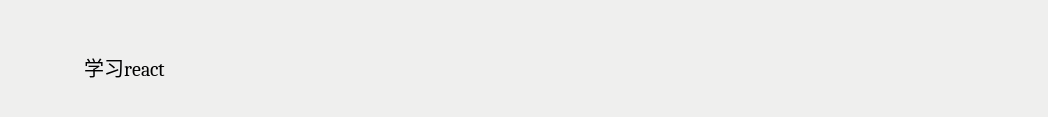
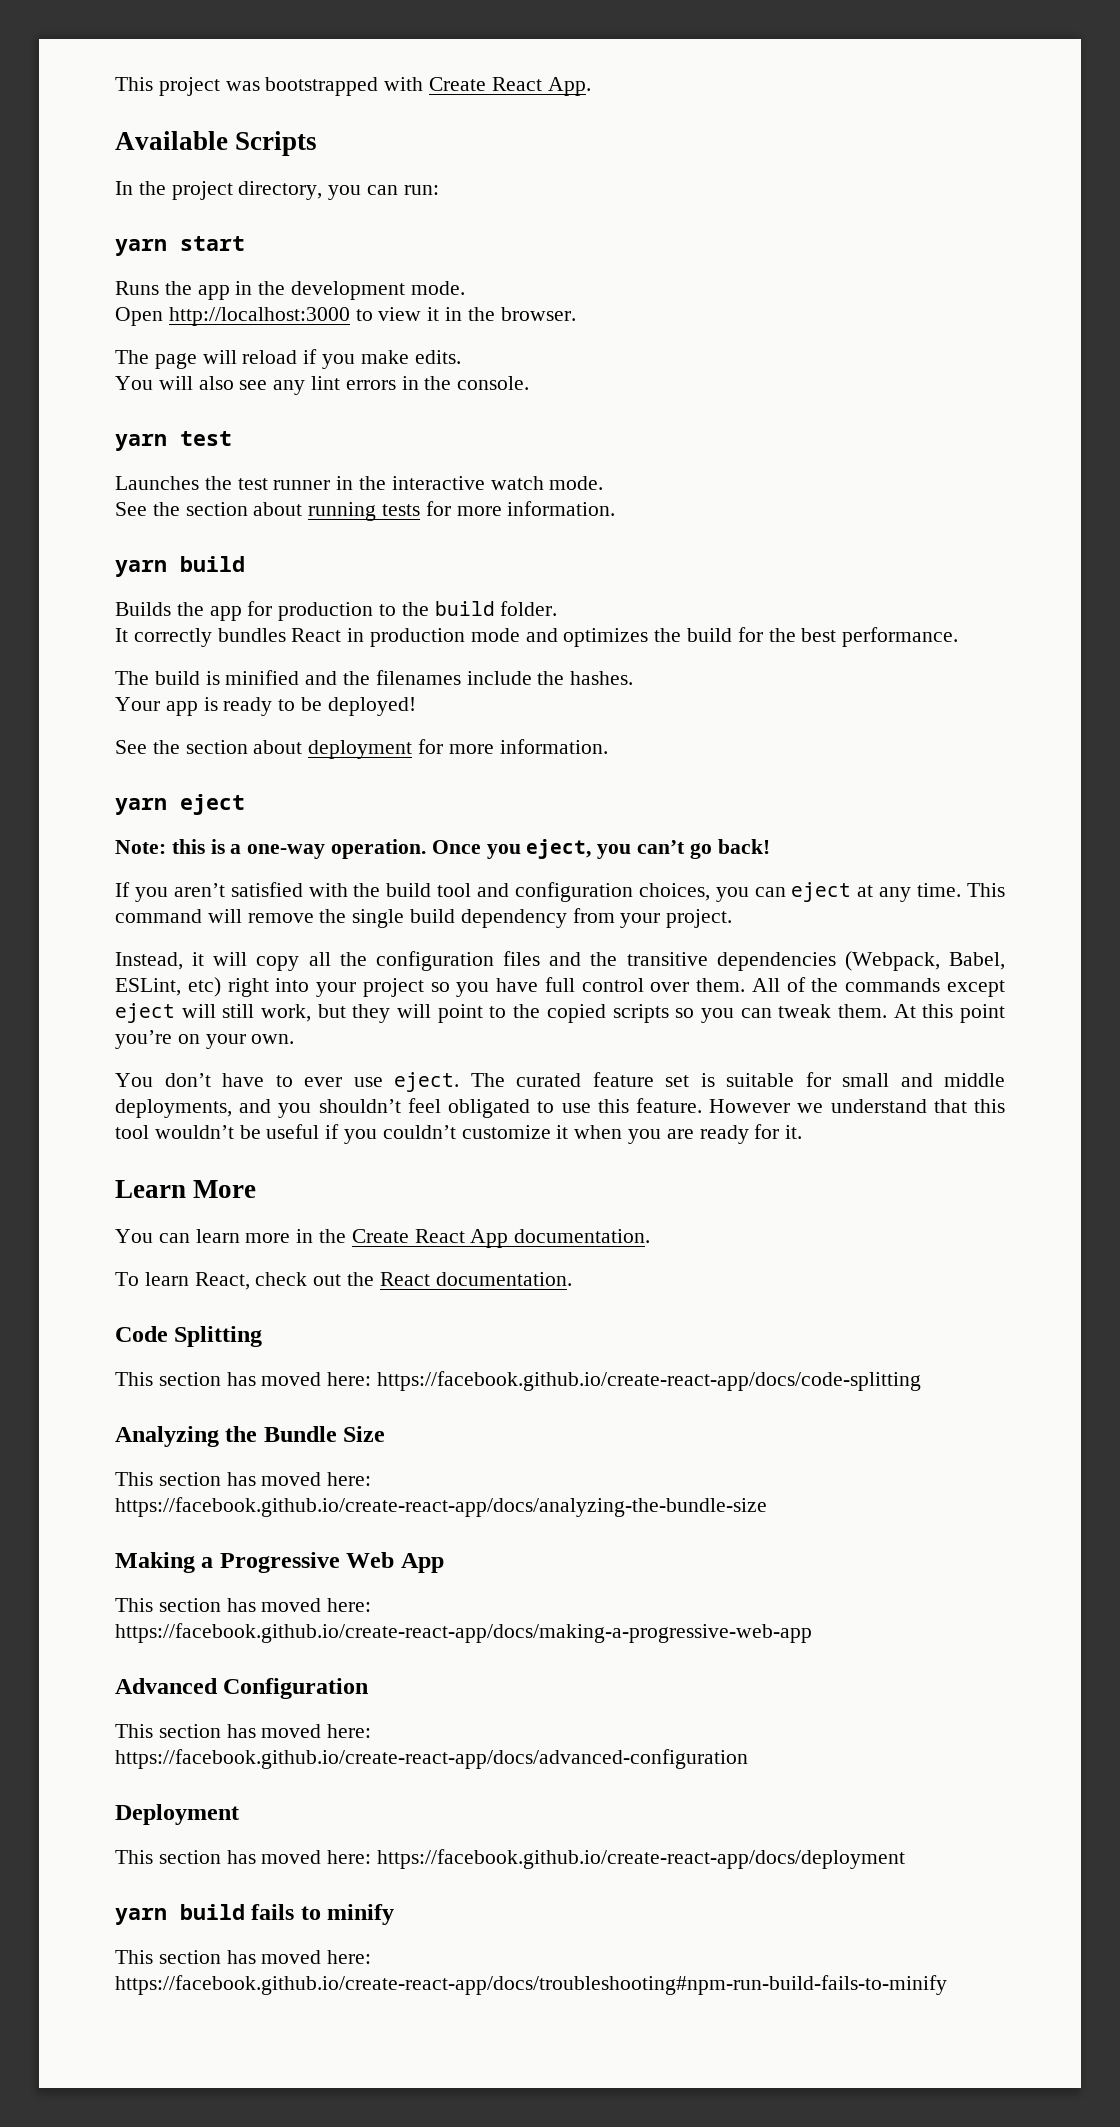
[84,58,165,78] 学习react -> [115,77,591,96] [115,131,318,156] [115,181,439,200] [115,236,245,256] [115,281,465,300] [115,307,576,326] [115,349,461,369] [115,376,530,395] [115,431,232,451] [115,476,604,490] [115,501,616,521] [115,556,245,577] [115,601,558,621] [115,627,959,647] [115,670,634,685] [115,697,416,716] [115,739,608,759] [115,794,245,815] [115,839,770,859] [115,882,1005,902] [115,908,733,928] [115,951,1005,971] [115,977,1005,997] [115,1003,1006,1023] [115,1030,295,1049] [115,1072,1005,1092] [115,1098,1005,1118] [115,1124,803,1144] [115,1180,257,1198] [115,1229,651,1248] [115,1272,572,1290] [115,1326,263,1347] [115,1371,922,1391] [115,1426,386,1447] [115,1472,372,1486] [115,1497,767,1517] [115,1552,444,1573] [115,1598,372,1612] [115,1623,812,1643] [115,1678,369,1699] [115,1724,372,1738] [115,1749,748,1769] [115,1804,239,1825] [115,1849,906,1869] [115,1904,395,1925] [115,1950,372,1964] [115,1975,947,1995] This project was bootstrapped with Create React App. // Available Scripts // In the project directory, you can run: // yarn start // Runs the app in the development mode. // Open http://localhost:3000 to view it in the browser. // The page will reload if you make edits. // You will also see any lint errors in the console. // yarn test // Launches the test runner in the interactive watch mode. // See the section about running tests for more information. // yarn build // Builds the app for production to the build folder. // It correctly bundles React in production mode and optimizes the build for the best performance. // The build is minified and the filenames include the hashes. // Your app is ready to be deployed! // See the section about deployment for more information. // yarn eject // Note: this is a one-way operation. Once you eject, you can’t go back! // If you aren’t satisfied with the build tool and configuration choices, you can eject at any time. This command will remove the single build dependency from your project. // Instead, it will copy all the configuration files and the transitive dependencies (Webpack, Babel, ESLint, etc) right into your project so you have full control over them. All of the commands except eject will still work, but they will point to the copied scripts so you can tweak them. At this point you’re on your own. // You don’t have to ever use eject. The curated feature set is suitable for small and middle deployments, and you shouldn’t feel obligated to use this feature. However we understand that this tool wouldn’t be useful if you couldn’t customize it when you are ready for it. // Learn More // You can learn more in the Create React App documentation. // To learn React, check out the React documentation. // Code Splitting // This section has moved here: https://facebook.github.io/create-react-app/docs/code-splitting // Analyzing the Bundle Size // This section has moved here: https://facebook.github.io/create-react-app/docs/analyzing-the-bundle-size // Making a Progressive Web App // This section has moved here: https://facebook.github.io/create-react-app/docs/making-a-progressive-web-app // Advanced Configuration // This section has moved here: https://facebook.github.io/create-react-app/docs/advanced-configuration // Deployment // This section has moved here: https://facebook.github.io/create-react-app/docs/deployment // yarn build fails to minify // This section has moved here: https://facebook.github.io/create-react-app/docs/troubleshooting#npm-run-build-fails-to-minify

